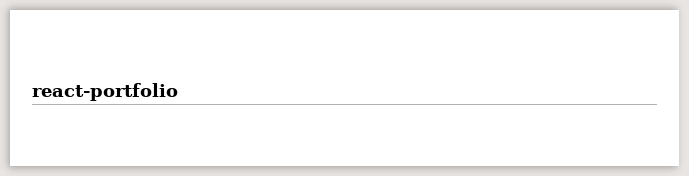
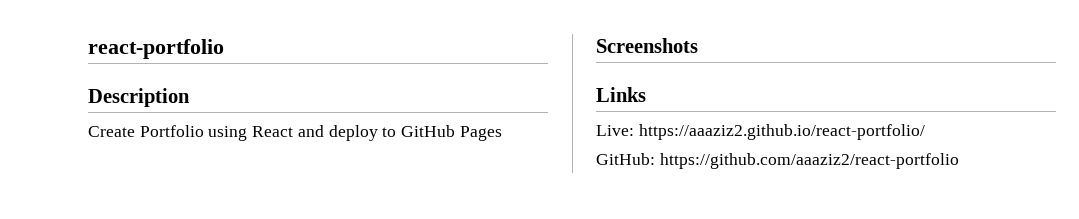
(178, 92) none -> [88,88,190,107] [88,125,502,141] [596,38,698,53] [596,87,646,102] [596,124,925,140] [596,153,959,169] // Description // Create Portfolio using React and deploy to GitHub Pages // Screenshots // Links // Live: https://aaaziz2.github.io/react-portfolio/ // GitHub: https://github.com/aaaziz2/react-portfolio

